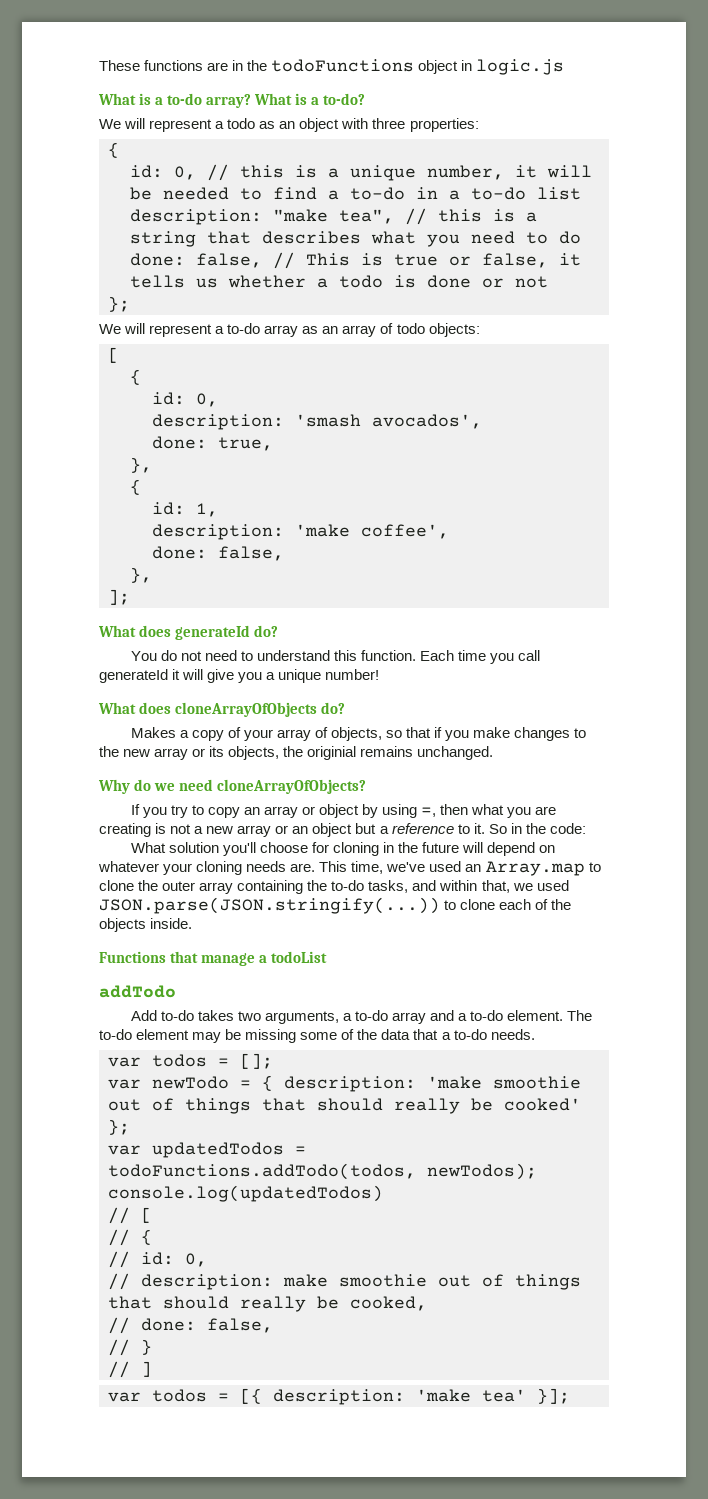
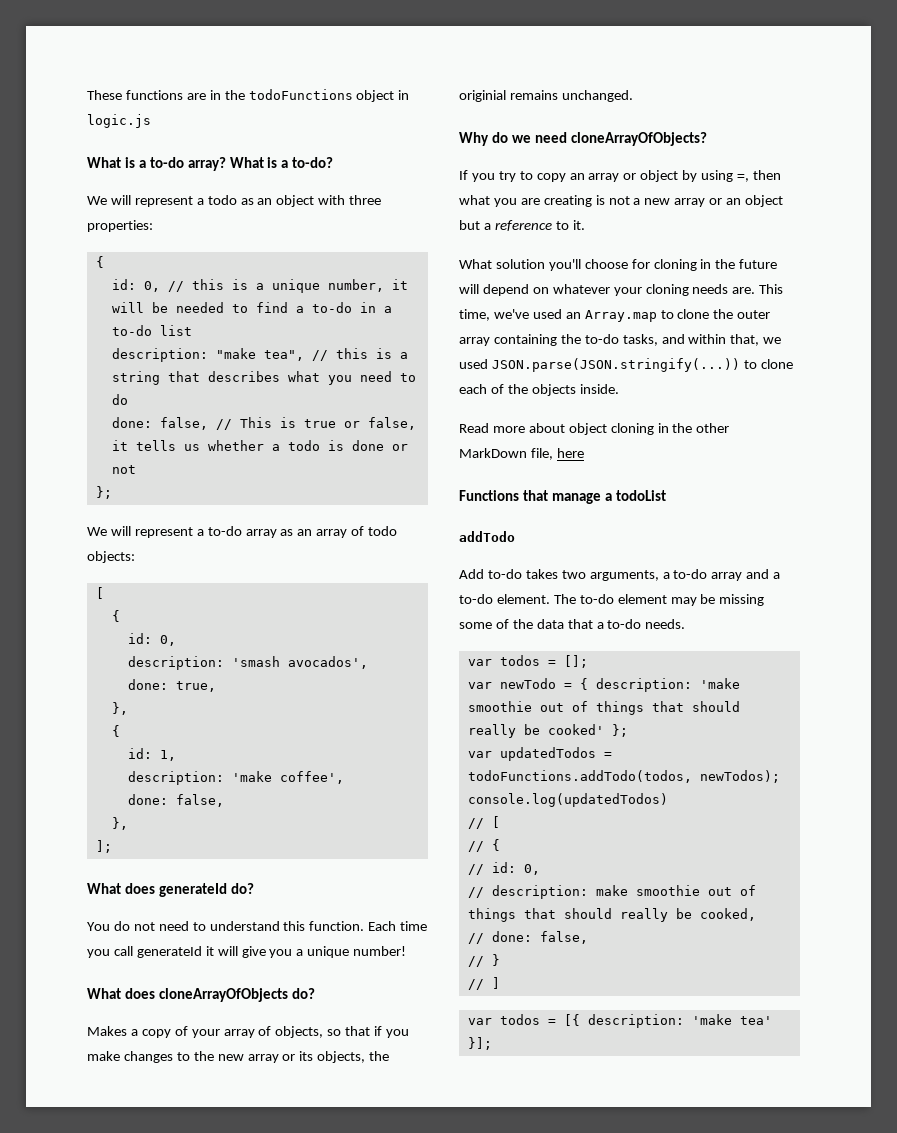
[488,823,586,834] So in the code: -> (585, 225) none
(193, 923) none -> [459,423,730,435] [459,448,584,460] // Read more about object cloning in the other MarkDown file, here

